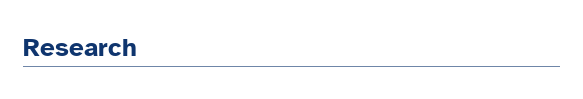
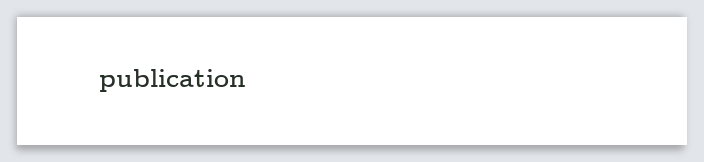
[23,39,137,56] Research -> [99,69,246,92] publication

